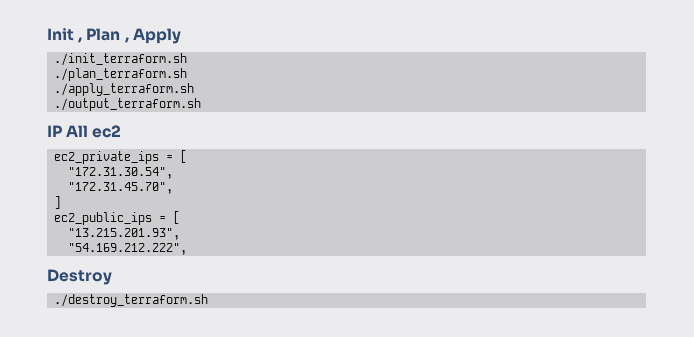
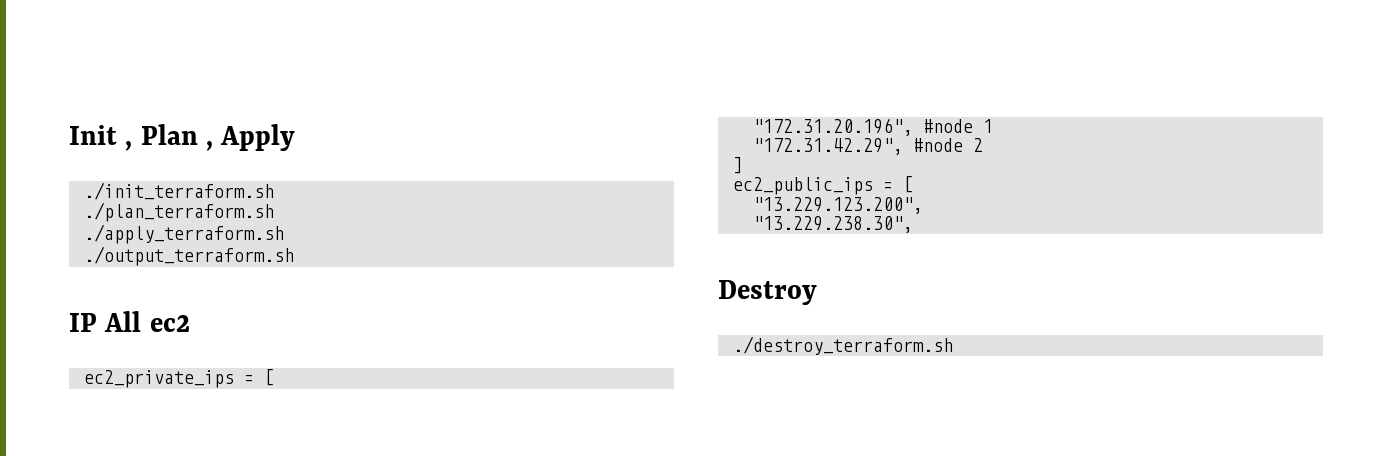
[67,167,173,179] [67,182,173,194] "172.31.30.54", // "172.31.45.70", -> [752,118,993,136] [752,138,983,155] "172.31.20.196", #node 1 // "172.31.42.29", #node 2
[67,228,180,240] [67,243,187,255] "13.215.201.93", // "54.169.212.222", -> [752,197,923,214] [752,216,913,233] "13.229.123.200", // "13.229.238.30",

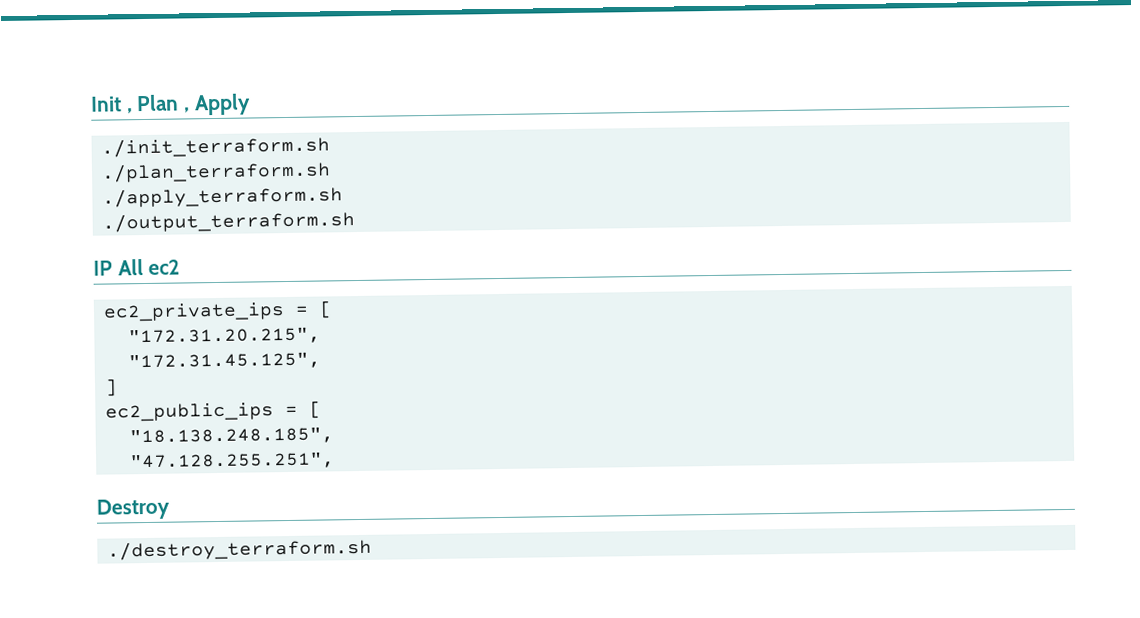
[752,118,993,136] [752,138,983,155] "172.31.20.196", #node 1 // "172.31.42.29", #node 2 -> [127,326,321,346] [127,351,321,371] "172.31.20.215", // "172.31.45.125",
[752,197,923,214] [752,216,913,233] "13.229.123.200", // "13.229.238.30", -> [128,426,334,446] [129,451,335,471] "18.138.248.185", // "47.128.255.251",

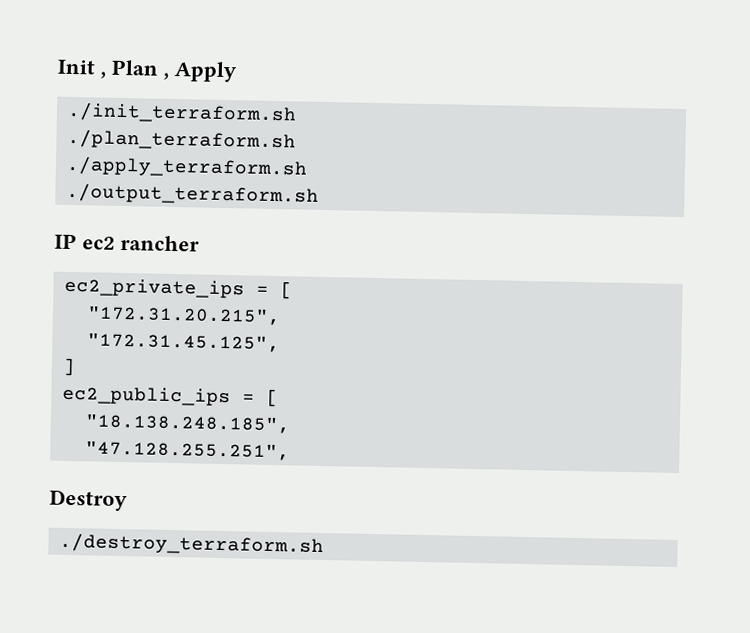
[117,259,144,276] All -> (77, 241) none
(181, 267) none -> [120,234,200,252] rancher

